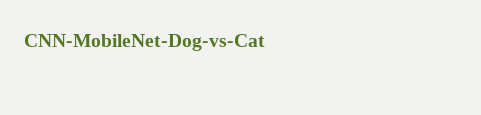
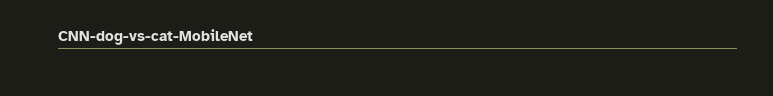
[24,34,265,51] CNN-MobileNet-Dog-vs-Cat -> [58,29,253,45] CNN-dog-vs-cat-MobileNet

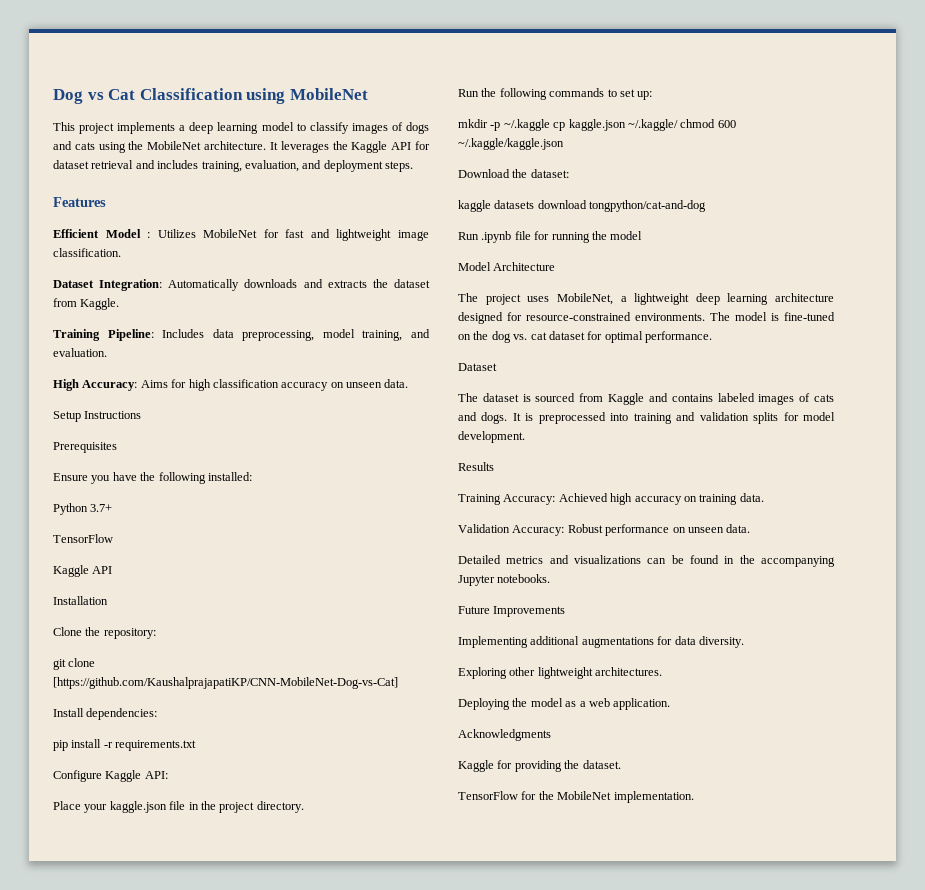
[58,29,253,45] CNN-dog-vs-cat-MobileNet -> [53,88,368,104] [53,122,429,134] [53,141,430,153] [53,160,413,172] [53,197,106,207] [53,229,429,241] [53,248,121,257] [53,279,431,291] [53,298,120,310] [53,329,430,341] [53,348,107,357] [53,379,409,391] [53,411,142,422] [53,442,117,453] [53,472,252,484] [53,503,113,515] [53,534,113,543] [53,565,113,577] [53,596,108,605] [53,627,156,639] [53,658,96,670] [53,677,398,689] [53,708,158,720] [53,739,197,751] [53,770,168,782] [53,801,304,813] [458,88,653,100] [458,119,736,131] [458,138,564,150] [458,169,569,178] [458,200,707,212] [458,231,643,243] [458,262,556,271] [458,293,834,305] [458,312,835,324] [458,331,712,343] [458,363,497,371] [458,393,834,405] [458,412,835,424] [458,431,525,443] [458,462,494,471] [458,493,764,505] [458,524,751,536] [458,555,835,567] [458,574,551,586] [458,606,566,617] [458,636,744,648] [458,667,663,679] [458,698,671,710] [458,729,551,741] [458,760,621,772] [458,791,694,803] Dog vs Cat Classification using MobileNet // This project implements a deep learning model to classify images of dogs and cats using the MobileNet architecture. It leverages the Kaggle API for dataset retrieval and includes training, evaluation, and deployment steps. // Features // Efficient Model : Utilizes MobileNet for fast and lightweight image classification. // Dataset Integration: Automatically downloads and extracts the dataset from Kaggle. // Training Pipeline: Includes data preprocessing, model training, and evaluation. // High Accuracy: Aims for high classification accuracy on unseen data. // Setup Instructions // Prerequisites // Ensure you have the following installed: // Python 3.7+ // TensorFlow // Kaggle API // Installation // Clone the repository: // git clone [https://github.com/KaushalprajapatiKP/CNN-MobileNet-Dog-vs-Cat] // Install dependencies: // pip install -r requirements.txt // Configure Kaggle API: // Place your kaggle.json file in the project directory. // Run the following commands to set up: // mkdir -p ~/.kaggle cp kaggle.json ~/.kaggle/ chmod 600 ~/.kaggle/kaggle.json // Download the dataset: // kaggle datasets download tongpython/cat-and-dog // Run .ipynb file for running the model // Model Architecture // The project uses MobileNet, a lightweight deep learning architecture designed for resource-constrained environments. The model is fine-tuned on the dog vs. cat dataset for optimal performance. // Dataset // The dataset is sourced from Kaggle and contains labeled images of cats and dogs. It is preprocessed into training and validation splits for model development. // Results // Training Accuracy: Achieved high accuracy on training data. // Validation Accuracy: Robust performance on unseen data. // Detailed metrics and visualizations can be found in the accompanying Jupyter notebooks. // Future Improvements // Implementing additional augmentations for data diversity. // Exploring other lightweight architectures. // Deploying the model as a web application. // Acknowledgments // Kaggle for providing the dataset. // TensorFlow for the MobileNet implementation.

